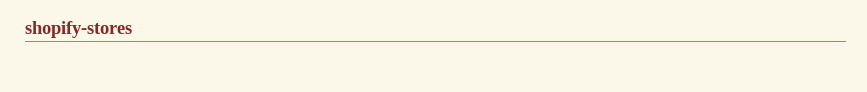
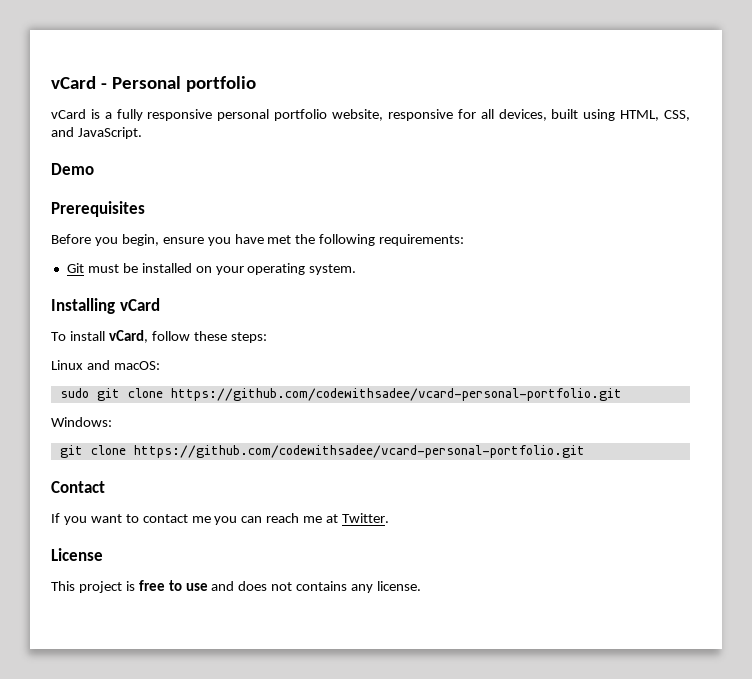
[25,21,132,38] shopify-stores -> [51,76,256,92] [51,109,691,121] [51,127,142,139] [51,163,94,175] [51,201,145,217] [51,234,465,246] [66,263,357,275] [51,298,160,314] [51,330,267,343] [51,360,160,370] [59,388,622,401] [51,417,112,427] [59,445,585,458] [51,481,105,493] [51,513,390,525] [51,548,103,561] [51,580,422,593] vCard - Personal portfolio // vCard is a fully responsive personal portfolio website, responsive for all devices, built using HTML, CSS, and JavaScript. // Demo // Prerequisites // Before you begin, ensure you have met the following requirements: // Git must be installed on your operating system. // Installing vCard // To install vCard, follow these steps: // Linux and macOS: // sudo git clone https://github.com/codewithsadee/vcard-personal-portfolio.git // Windows: // git clone https://github.com/codewithsadee/vcard-personal-portfolio.git // Contact // If you want to contact me you can reach me at Twitter. // License // This project is free to use and does not contains any license.

